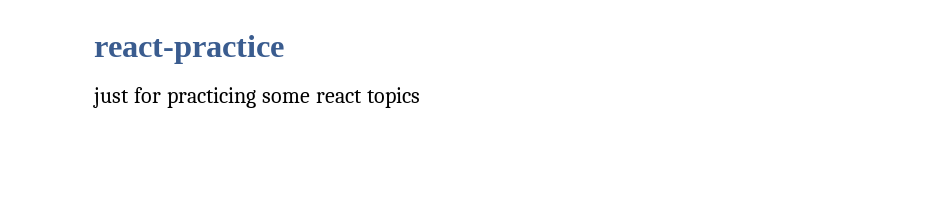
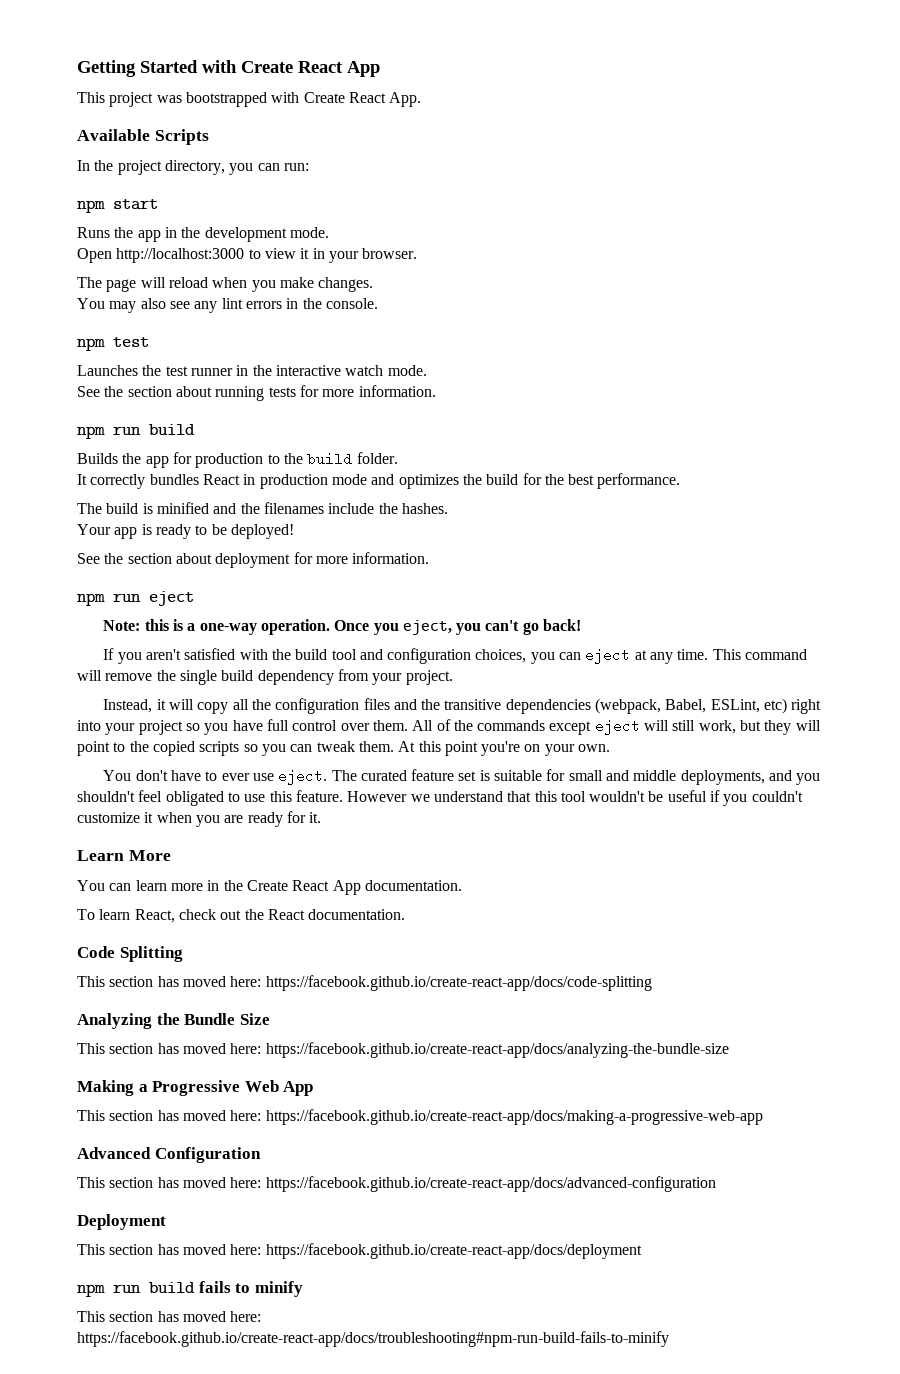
[94,35,284,64] [93,87,420,108] react-practice // just for practicing some react topics -> [77,60,380,77] [77,92,422,107] [77,129,209,145] [77,160,309,175] [77,199,158,213] [77,227,329,242] [77,248,418,263] [77,277,374,292] [77,298,378,313] [77,337,149,351] [77,365,427,376] [77,385,436,401] [77,424,195,439] [77,452,398,468] [77,473,681,489] [77,502,448,514] [77,524,294,539] [77,552,430,568] [77,591,194,606] [103,619,582,635] [103,648,808,664] [77,669,453,685] [103,698,822,714] [77,719,821,735] [77,741,611,756] [103,769,821,785] [77,790,803,806] [77,811,322,827] [77,850,171,861] [77,880,462,895] [77,909,406,923] [77,946,183,962] [77,975,652,991] [77,1013,270,1029] [77,1042,729,1058] [77,1080,314,1096] [77,1109,763,1125] [77,1147,261,1163] [77,1176,716,1192] [77,1214,166,1230] [77,1243,642,1259] [77,1281,303,1297] [77,1311,262,1322] [77,1331,669,1347] Getting Started with Create React App // This project was bootstrapped with Create React App. // Available Scripts // In the project directory, you can run: // npm start // Runs the app in the development mode. // Open http://localhost:3000 to view it in your browser. // The page will reload when you make changes. // You may also see any lint errors in the console. // npm test // Launches the test runner in the interactive watch mode. // See the section about running tests for more information. // npm run build // Builds the app for production to the build folder. // It correctly bundles React in production mode and optimizes the build for the best performance. // The build is minified and the filenames include the hashes. // Your app is ready to be deployed! // See the section about deployment for more information. // npm run eject // Note: this is a one-way operation. Once you eject, you can't go back! // If you aren't satisfied with the build tool and configuration choices, you can eject at any time. This command will remove the single build dependency from your project. // Instead, it will copy all the configuration files and the transitive dependencies (webpack, Babel, ESLint, etc) right into your project so you have full control over them. All of the commands except eject will still work, but they will point to the copied scripts so you can tweak them. At this point you're on your own. // You don't have to ever use eject. The curated feature set is suitable for small and middle deployments, and you shouldn't feel obligated to use this feature. However we understand that this tool wouldn't be useful if you couldn't customize it when you are ready for it. // Learn More // You can learn more in the Create React App documentation. // To learn React, check out the React documentation. // Code Splitting // This section has moved here: https://facebook.github.io/create-react-app/docs/code-splitting // Analyzing the Bundle Size // This section has moved here: https://facebook.github.io/create-react-app/docs/analyzing-the-bundle-size // Making a Progressive Web App // This section has moved here: https://facebook.github.io/create-react-app/docs/making-a-progressive-web-app // Advanced Configuration // This section has moved here: https://facebook.github.io/create-react-app/docs/advanced-configuration // Deployment // This section has moved here: https://facebook.github.io/create-react-app/docs/deployment // npm run build fails to minify // This section has moved here: https://facebook.github.io/create-react-app/docs/troubleshooting#npm-run-build-fails-to-minify

